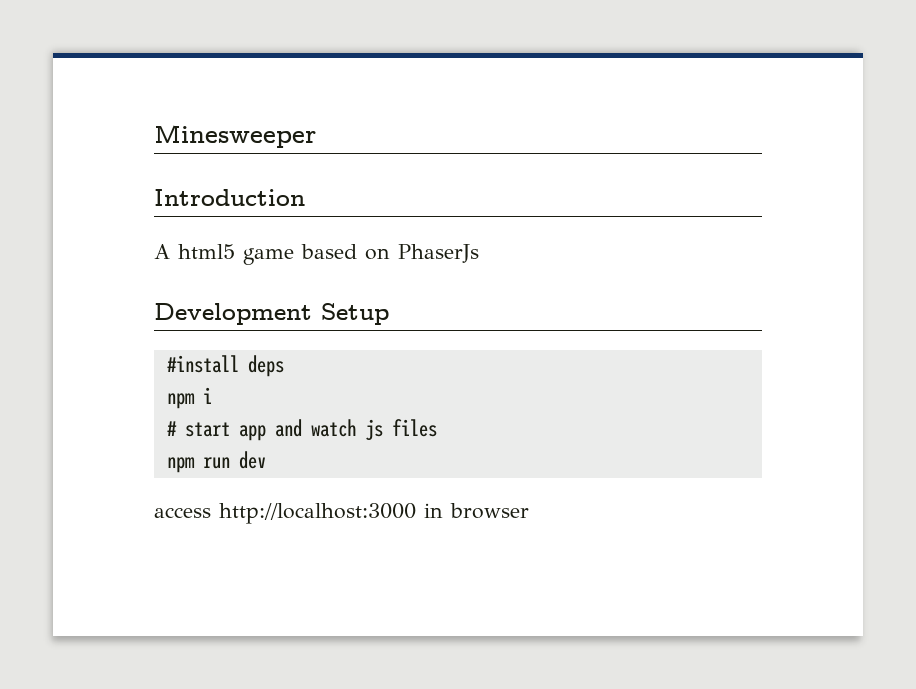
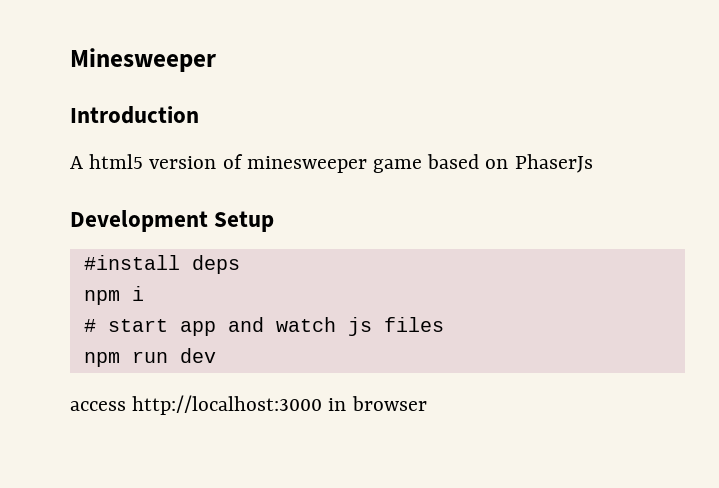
(235, 251) none -> [149,154,367,173] version of minesweeper

